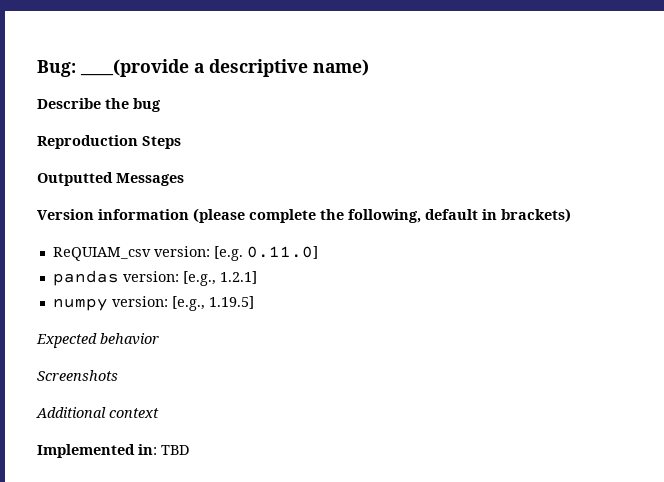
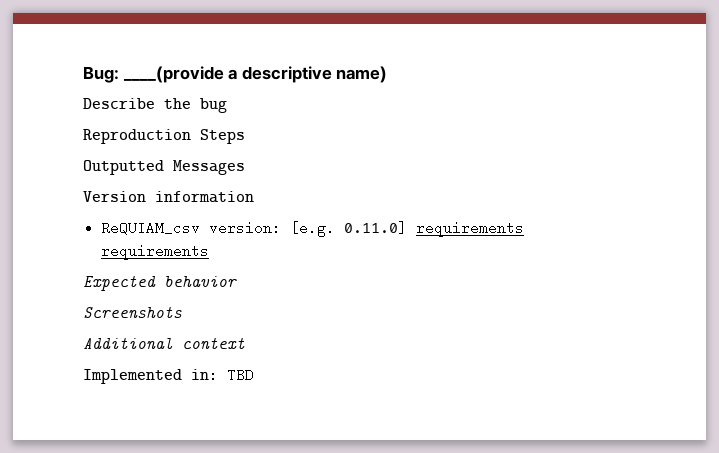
[193,208,571,223] [52,246,318,261] [52,270,257,286] [52,296,254,311] (please complete the following, default in brackets) // ReQUIAM_csv version: [e.g. 0.11.0] // pandas version: [e.g., 1.2.1] // numpy version: [e.g., 1.19.5] -> [101,221,525,237] [101,244,210,260] // ReQUIAM_csv version: [e.g. 0.11.0] requirements requirements

